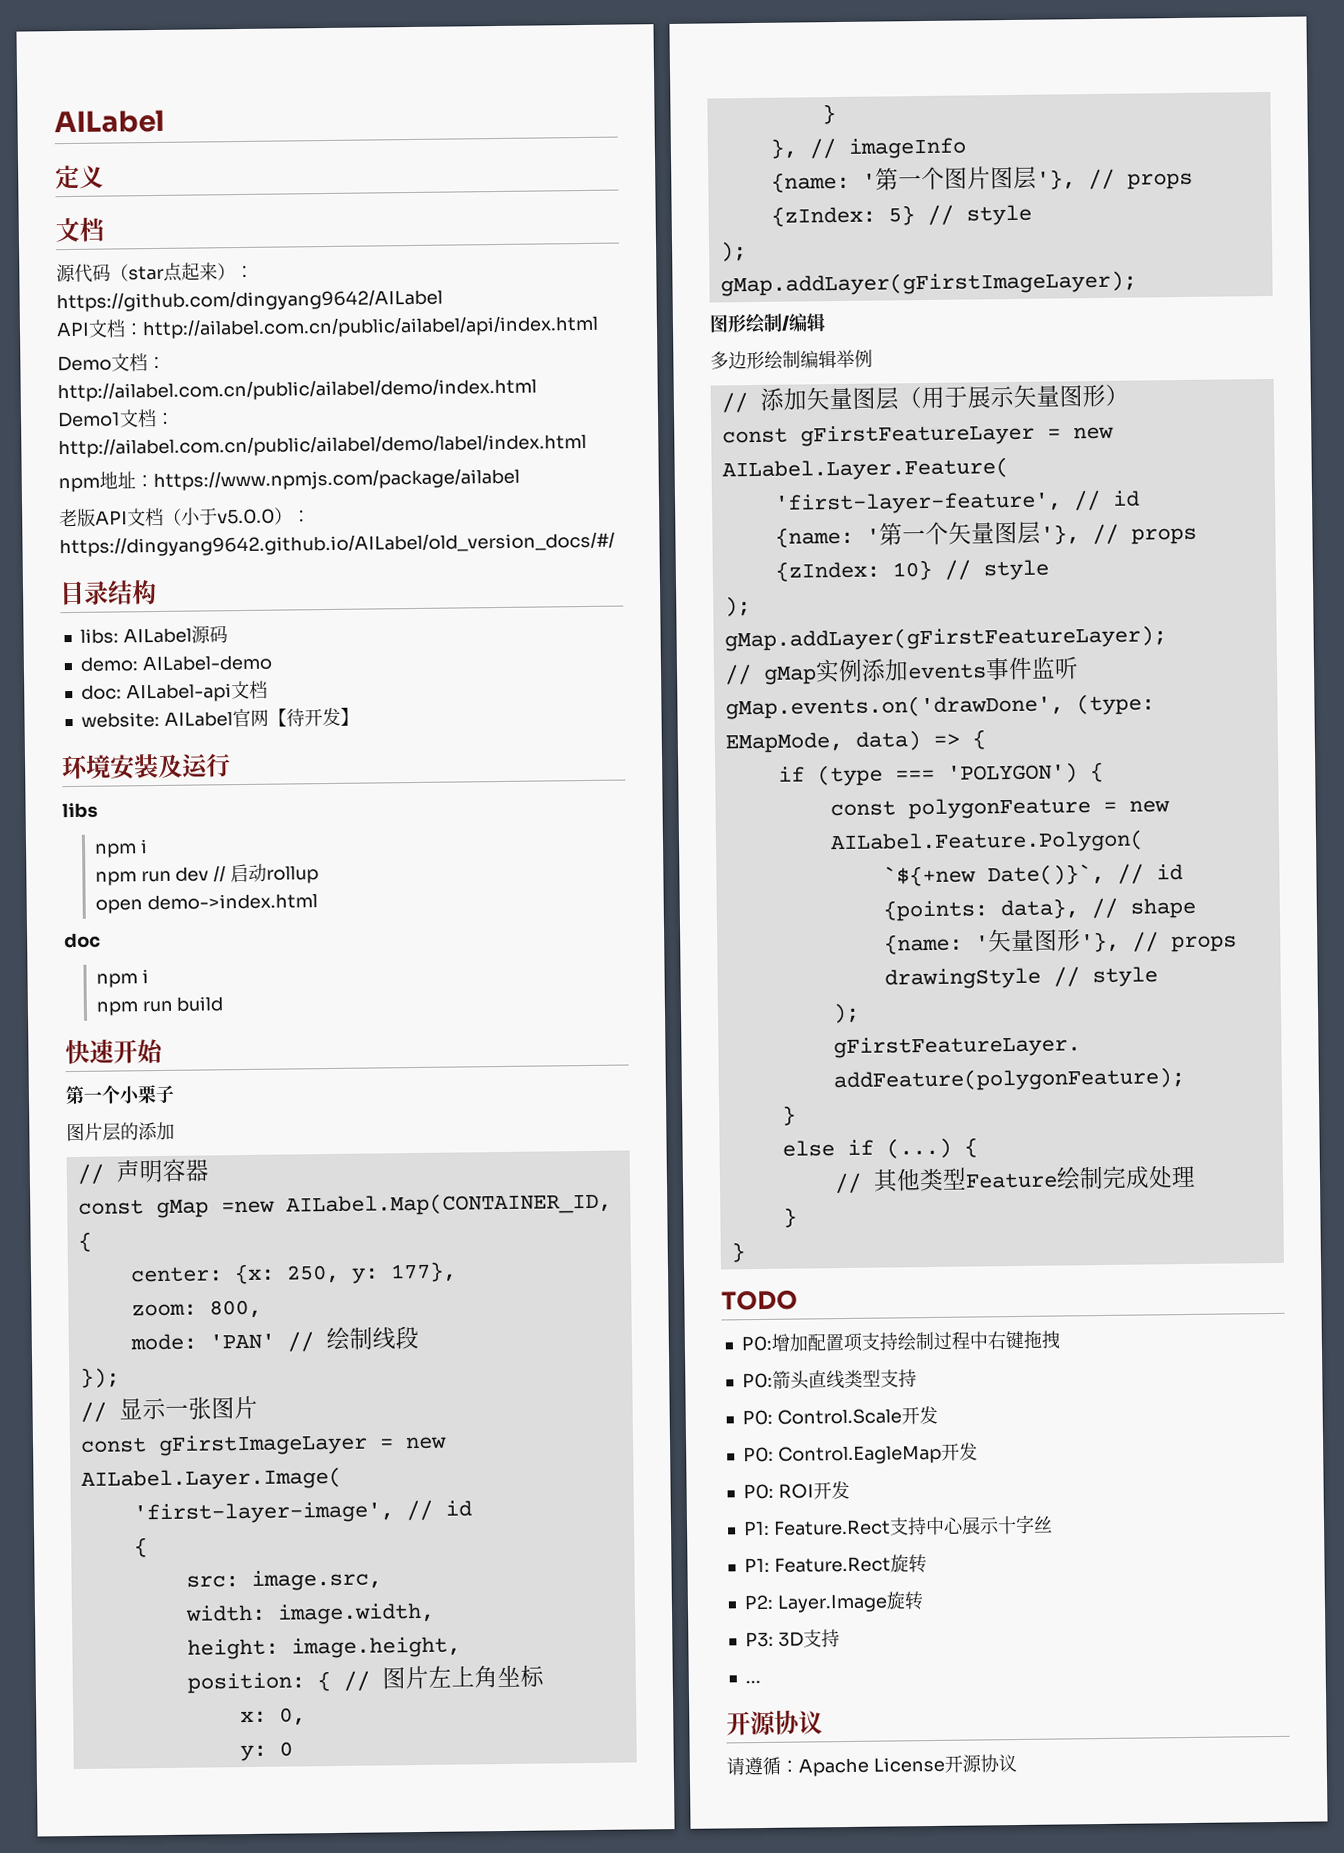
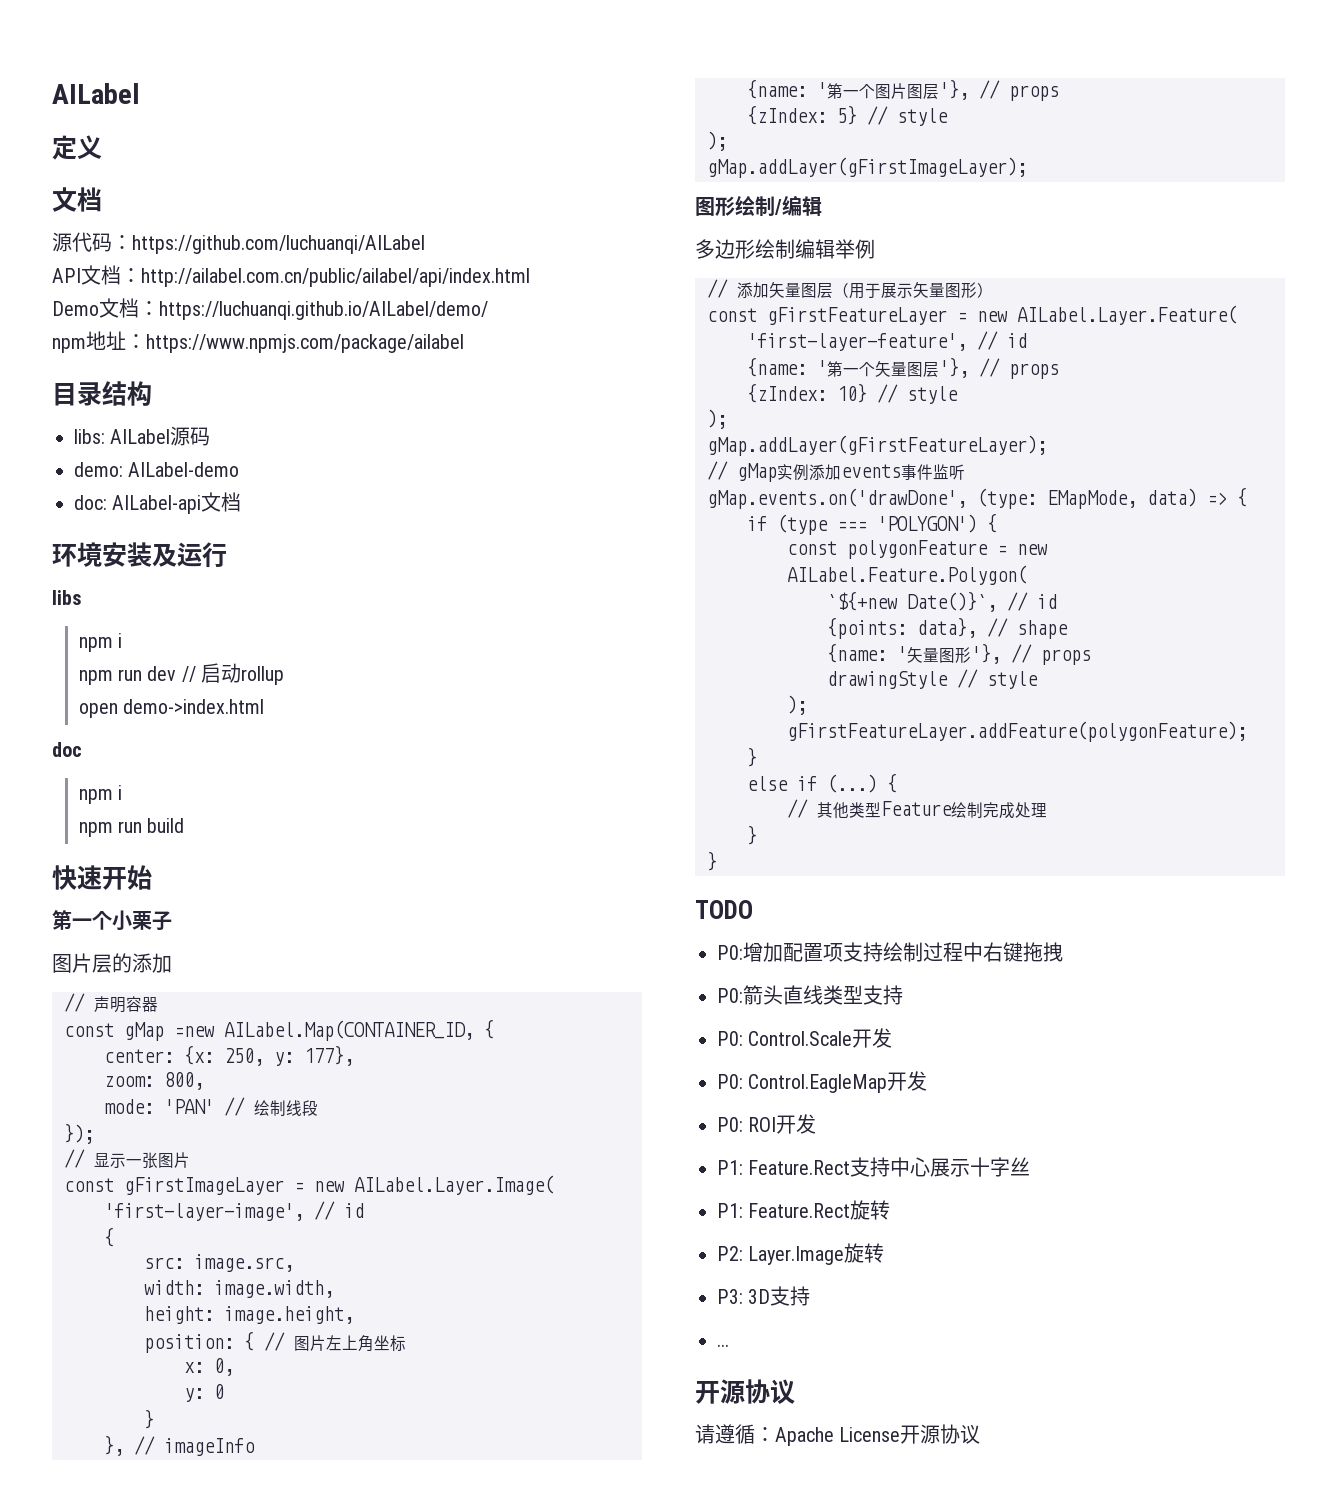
[110,262,254,282] [56,288,443,313] （star点起来）：https://github.com/dingyang9642/AILabel -> [112,235,425,254] ：https://github.com/luchuanqi/AILabel
[57,377,537,403] [57,408,175,428] [58,432,587,459] http://ailabel.com.cn/public/ailabel/demo/index.html // Demo1文档：http://ailabel.com.cn/public/ailabel/demo/label/index.html -> [159,301,488,320] https://luchuanqi.github.io/AILabel/demo/
[59,507,311,528] [59,531,615,558] // 老版API文档（小于v5.0.0）：https://dingyang9642.github.io/AILabel/old_version_docs/#/ -> (464, 343) none
[80,707,359,728] // website: AILabel官网【待开发】 -> (242, 502) none

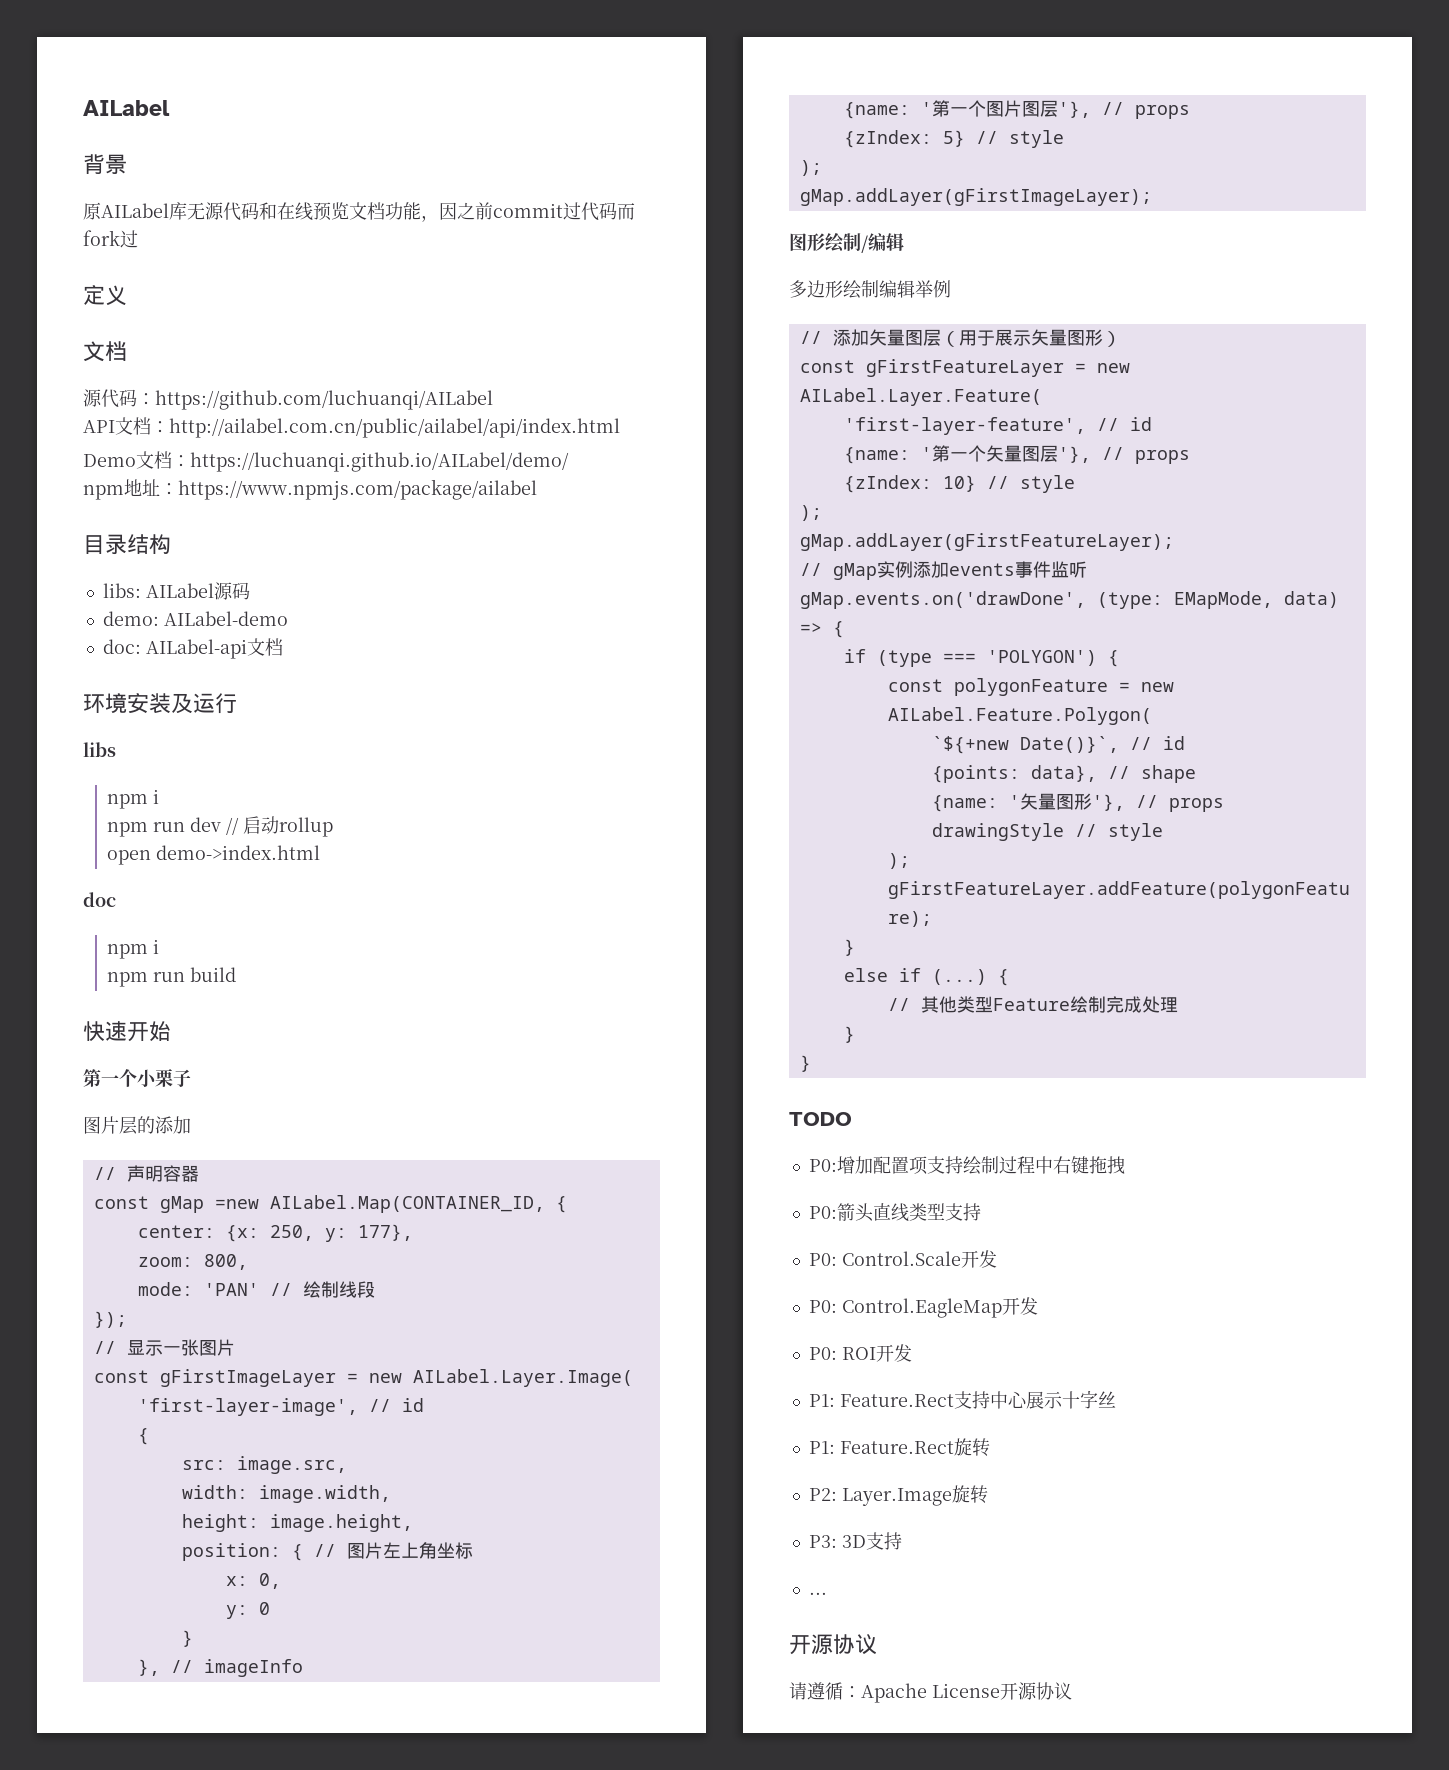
[52,83,139,104] AILabel -> [83,100,170,116] [83,154,127,174] [83,202,635,222] [83,230,138,248] AILabel // 背景 // 原AILabel库无源代码和在线预览文档功能，因之前commit过代码而fork过

